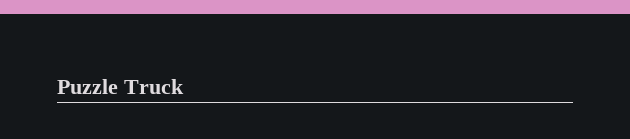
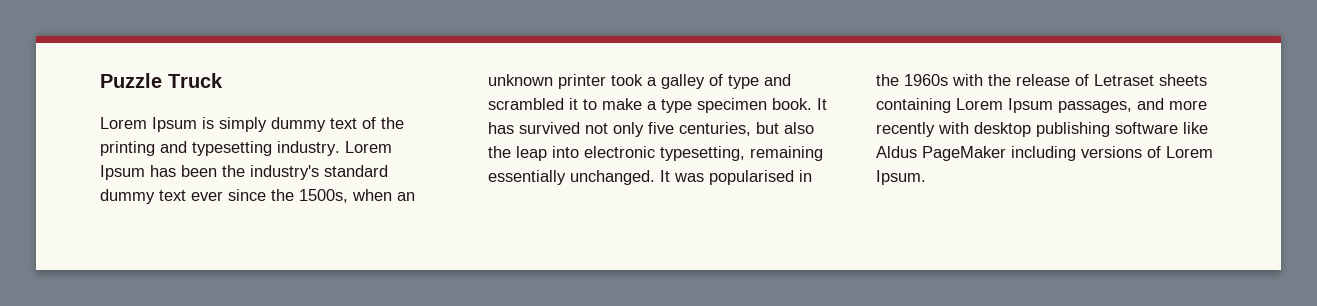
(184, 86) none -> [100,117,404,132] [100,141,392,156] [100,165,388,180] [100,189,415,204] [488,74,791,89] [488,98,827,113] [488,122,814,137] [488,146,823,161] [488,170,812,185] [876,74,1207,86] [876,98,1207,113] [876,122,1208,137] [876,146,1213,161] [876,170,926,185] // Lorem Ipsum is simply dummy text of the printing and typesetting industry. Lorem Ipsum has been the industry's standard dummy text ever since the 1500s, when an unknown printer took a galley of type and scrambled it to make a type specimen book. It has survived not only five centuries, but also the leap into electronic typesetting, remaining essentially unchanged. It was popularised in the 1960s with the release of Letraset sheets containing Lorem Ipsum passages, and more recently with desktop publishing software like Aldus PageMaker including versions of Lorem Ipsum.

